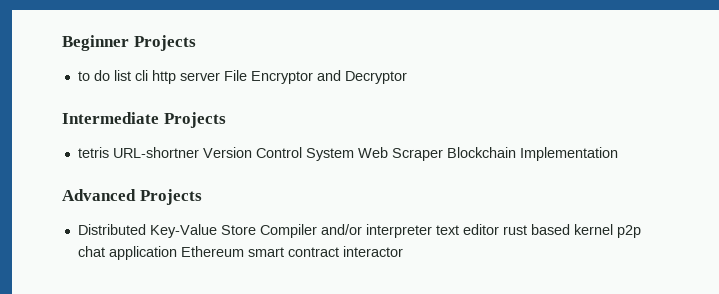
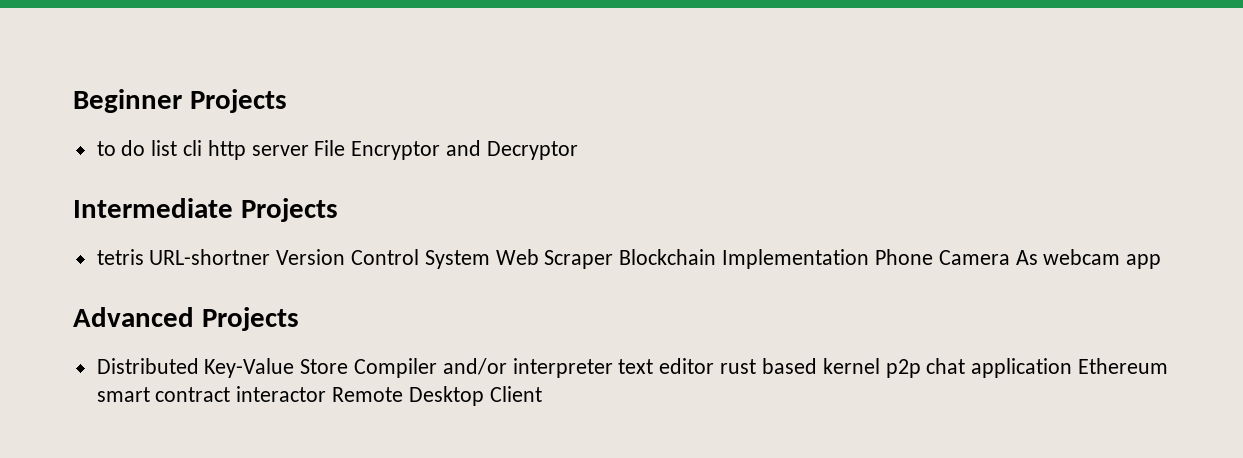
(618, 154) none -> [874,249,1162,269] Phone Camera As webcam app
(403, 251) none -> [332,386,542,406] Remote Desktop Client

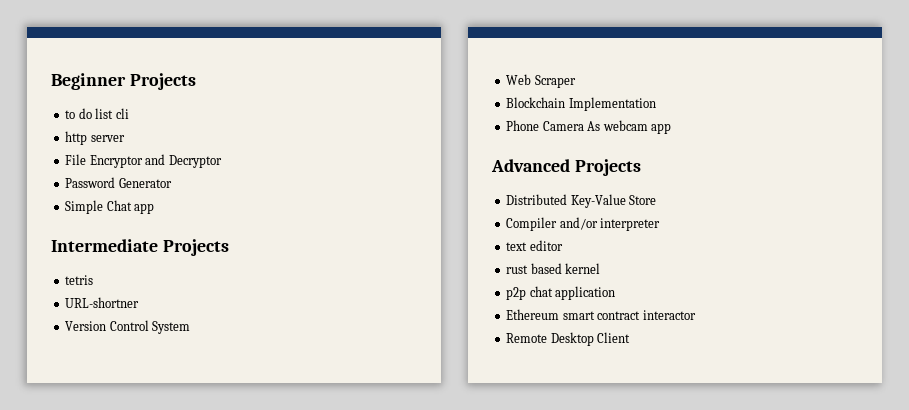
(203, 148) none -> (129, 113) //
(309, 150) none -> (125, 138) //
(578, 150) none -> [65,177,172,188] [65,200,155,214] // Password Generator // Simple Chat app
(144, 257) none -> (94, 280) //
(271, 257) none -> (140, 302) //
(490, 259) none -> (191, 327) //
(614, 259) none -> (576, 81) //
(870, 259) none -> (656, 104) //
(349, 366) none -> (657, 200) //
(613, 368) none -> (661, 224) //
(715, 366) none -> (563, 245) //
(880, 366) none -> (601, 268) //
(1073, 368) none -> (616, 293) //
(327, 394) none -> (696, 315) //

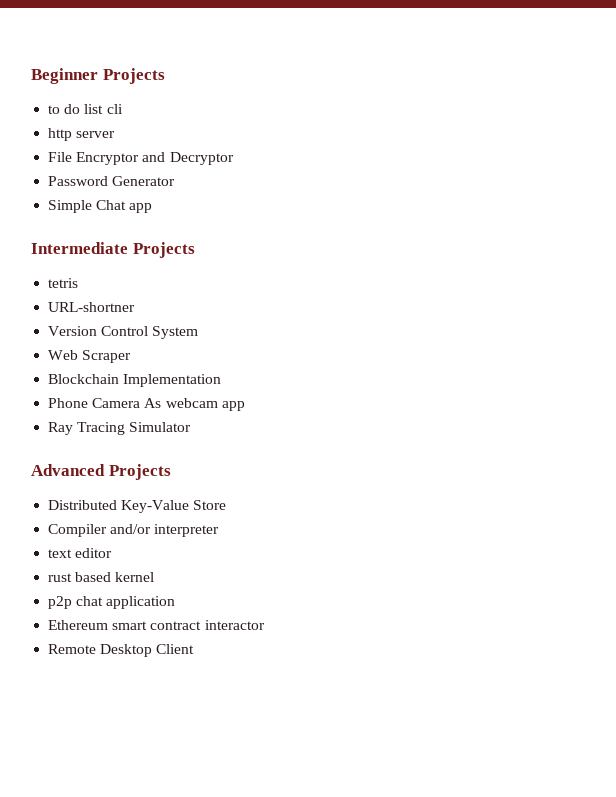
(672, 128) none -> [48,422,192,435] // Ray Tracing Simulator

